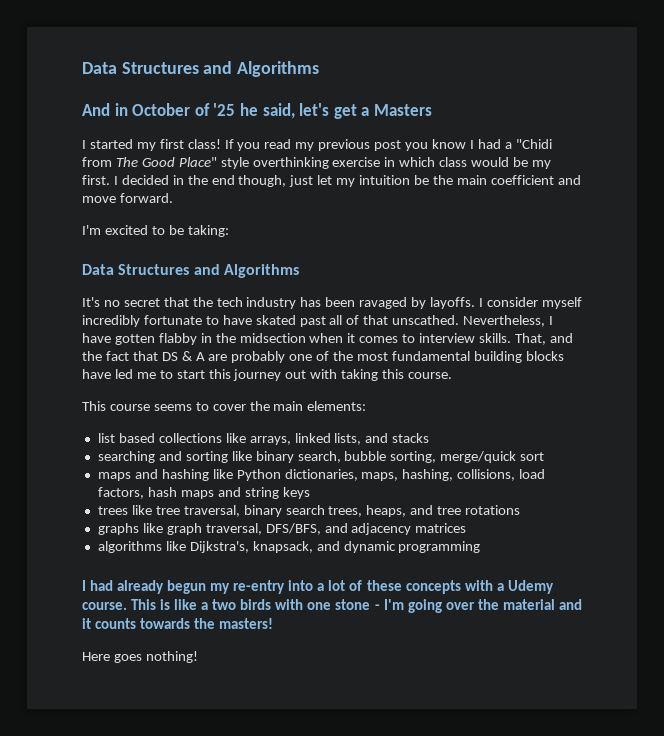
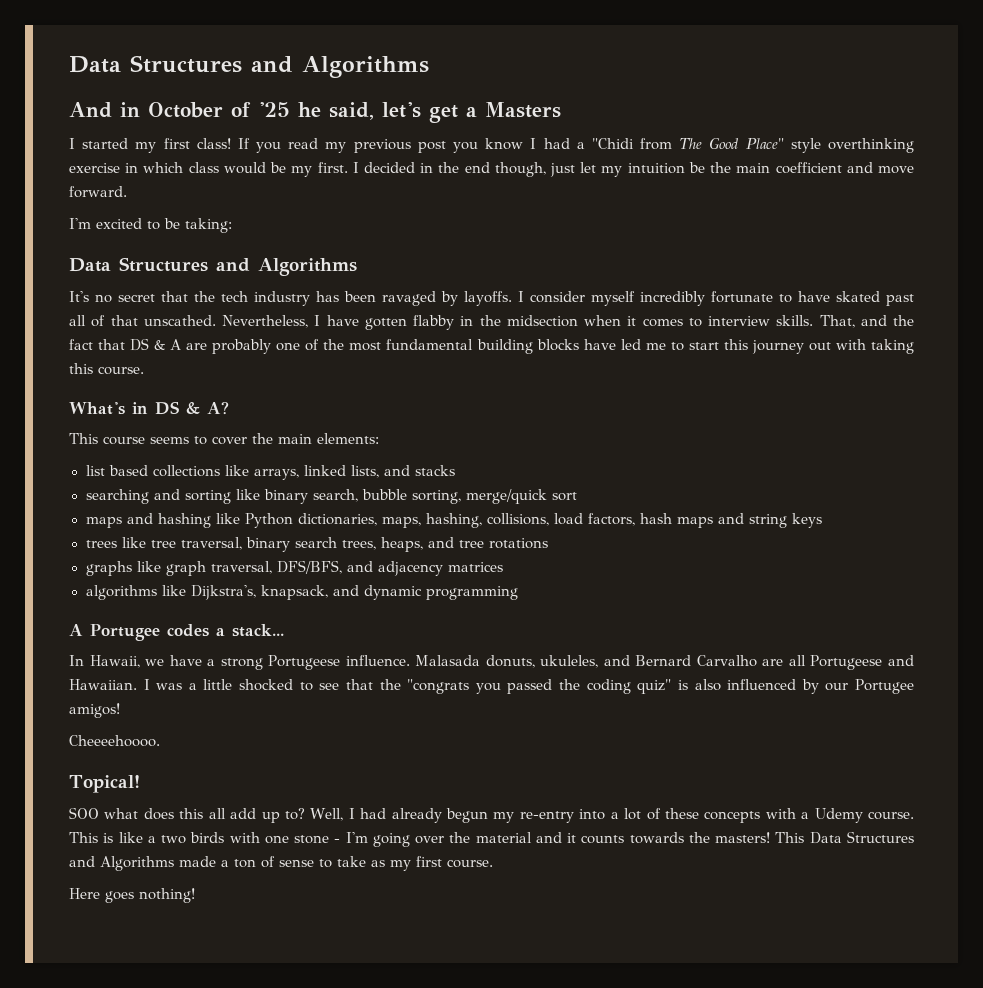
(453, 375) none -> [69,401,229,415] // What's in DS & A?
(481, 547) none -> [69,624,284,641] [69,655,914,670] [69,679,914,694] [69,703,120,718] [69,735,160,747] [69,775,140,793] [69,807,344,823] A Portugee codes a stack... // In Hawaii, we have a strong Portugeese influence. Malasada donuts, ukuleles, and Bernard Carvalho are all Portugeese and Hawaiian. I was a little shocked to see that the "congrats you passed the coding quiz" is also influenced by our Portugee amigos! // Cheeeehoooo. // Topical! // SOO what does this all add up to? Well,
(274, 623) none -> [775,831,914,844] [69,856,493,871] This Data Structures and Algorithms made a ton of sense to take as my first course.

